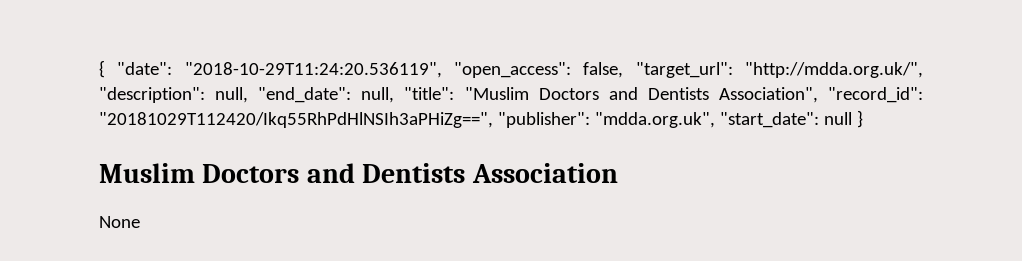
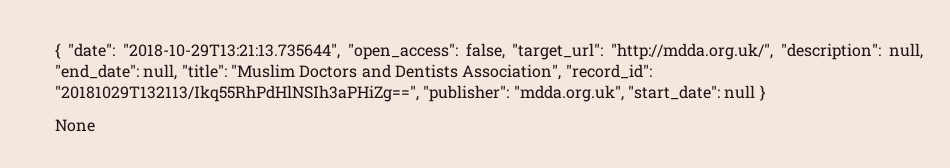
[184,62,442,78] "2018-10-29T11:24:20.536119", -> [122,43,340,59] "2018-10-29T13:21:13.735644",
[99,112,493,128] "20181029T112420/Ikq55RhPdHlNSIh3aPHiZg==", -> [55,85,419,102] "20181029T132113/Ikq55RhPdHlNSIh3aPHiZg==",
[99,163,618,183] // Muslim Doctors and Dentists Association -> (765, 93) none

